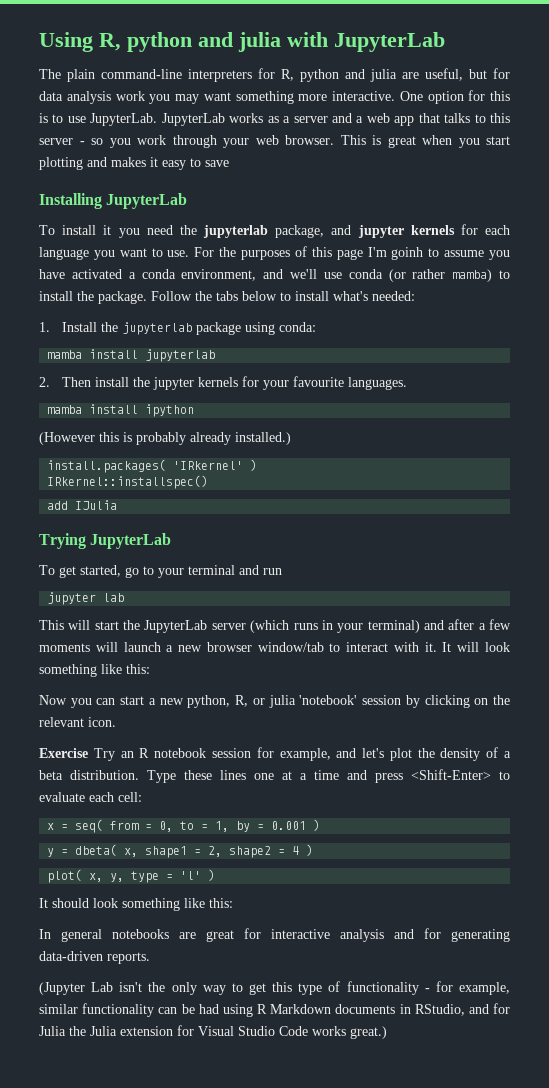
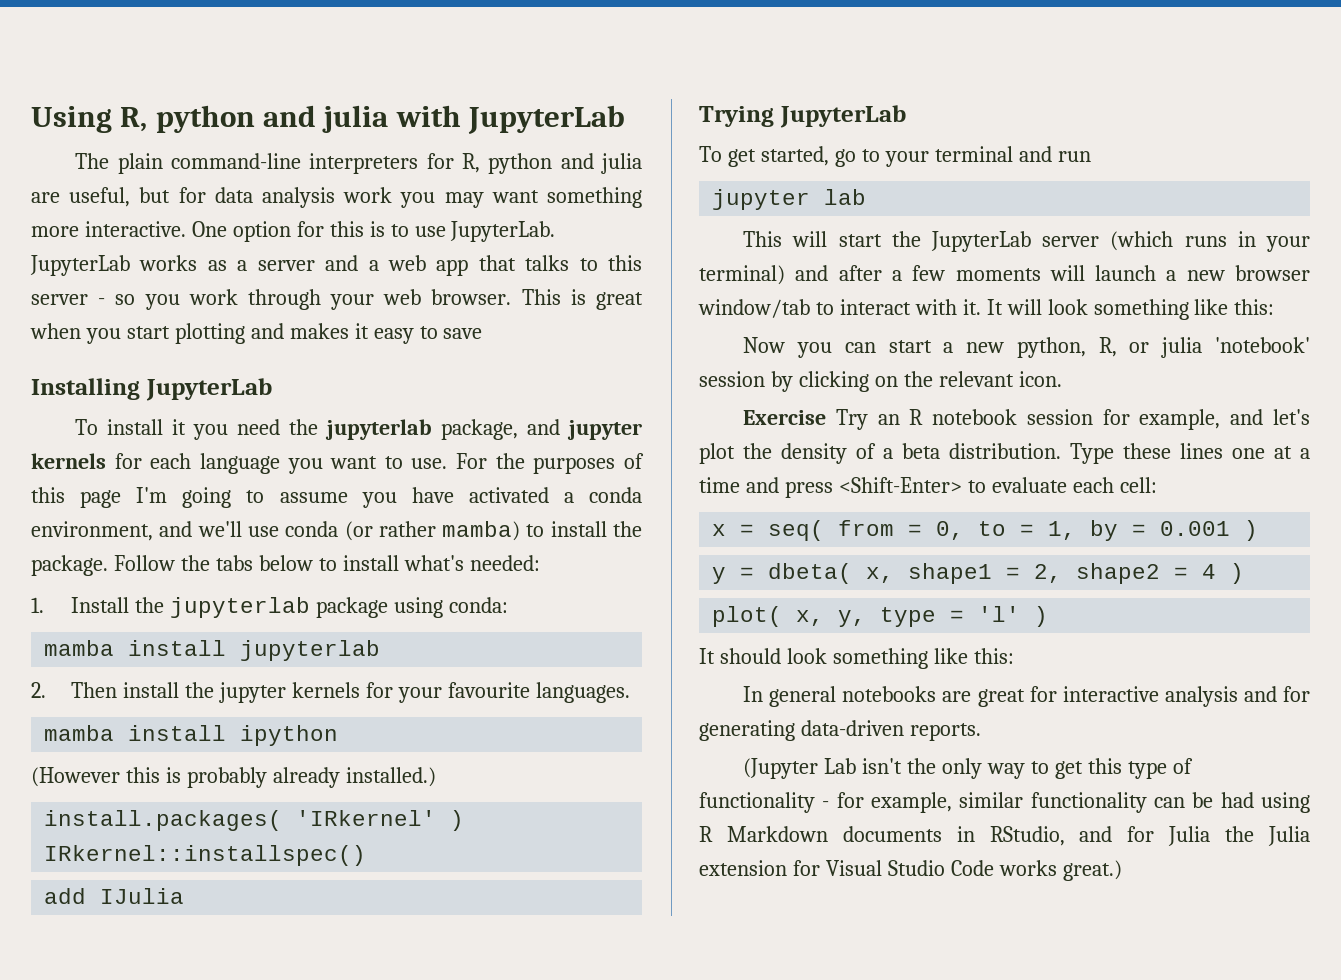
[391,247,424,260] goinh -> [182,487,232,508] going

